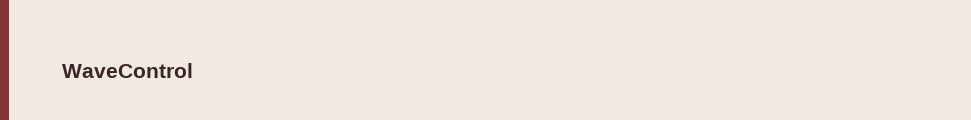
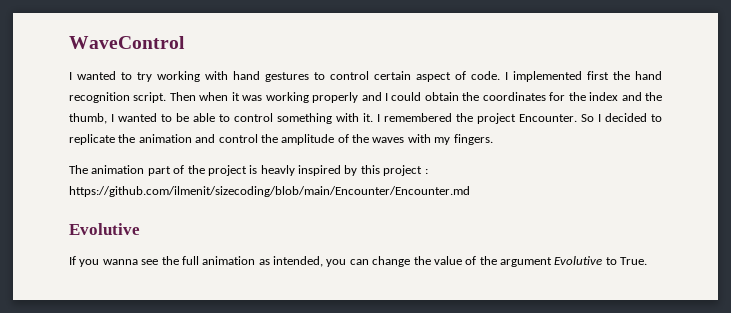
(193, 70) none -> [69,71,662,82] [69,92,663,103] [69,113,662,124] [69,134,493,145] [69,165,428,176] [69,186,470,197] [69,223,140,235] [69,256,648,267] // I wanted to try working with hand gestures to control certain aspect of code. I implemented first the hand recognition script. Then when it was working properly and I could obtain the coordinates for the index and the thumb, I wanted to be able to control something with it. I remembered the project Encounter. So I decided to replicate the animation and control the amplitude of the waves with my fingers. // The animation part of the project is heavly inspired by this project : https://github.com/ilmenit/sizecoding/blob/main/Encounter/Encounter.md // Evolutive // If you wanna see the full animation as intended, you can change the value of the argument Evolutive to True.

